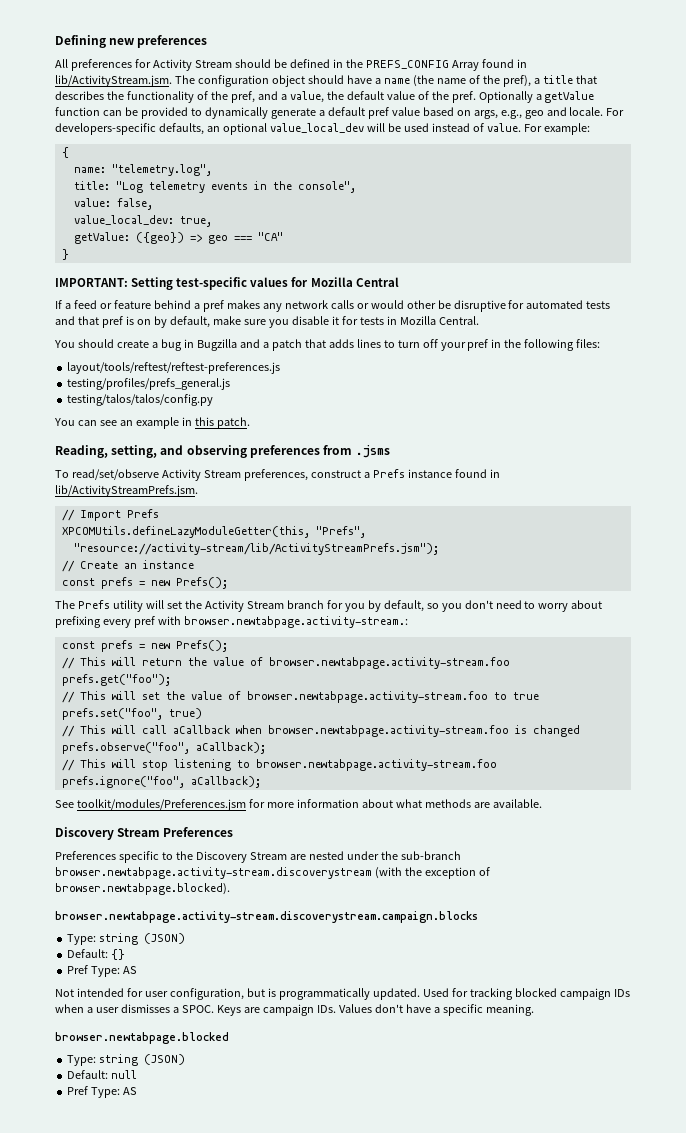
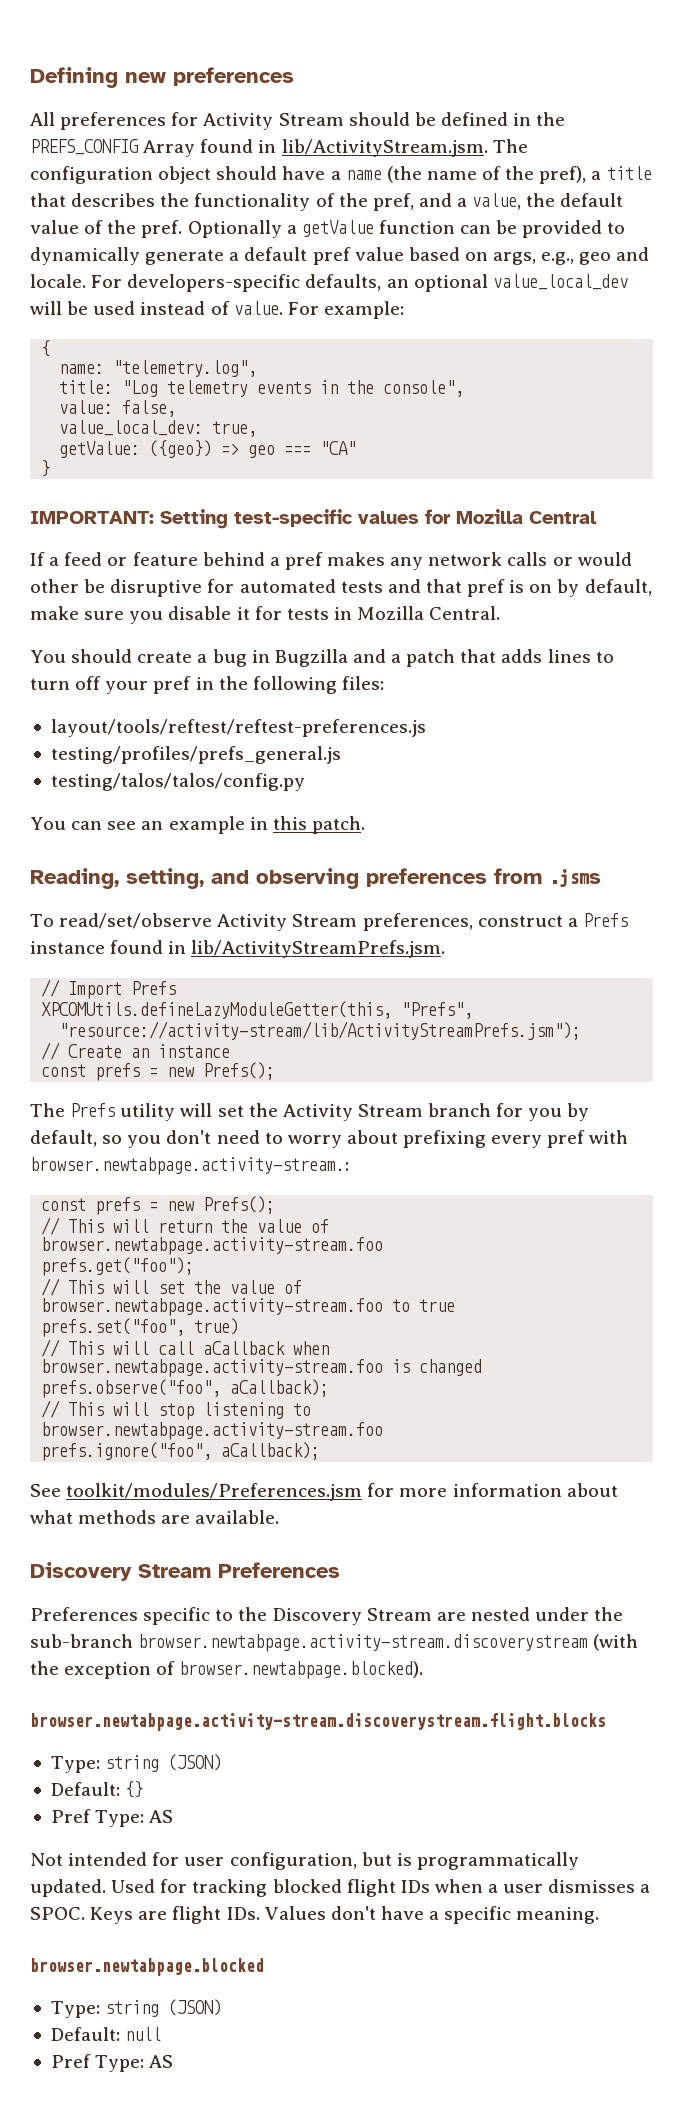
[55,911,478,923] browser.newtabpage.activity-stream.discoverystream.campaign.blocks -> [30,1713,606,1731] browser.newtabpage.activity-stream.discoverystream.flight.blocks
[559,988,611,1000] campaign -> [346,1879,396,1897] flight
[262,1004,314,1016] campaign -> [172,1906,222,1924] flight

